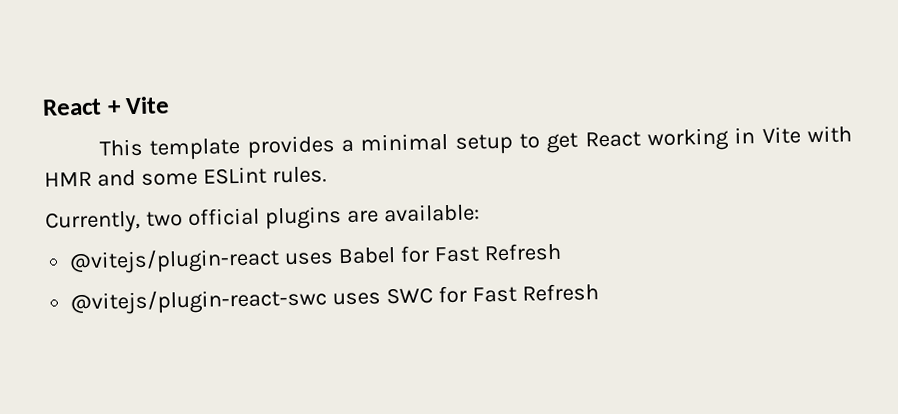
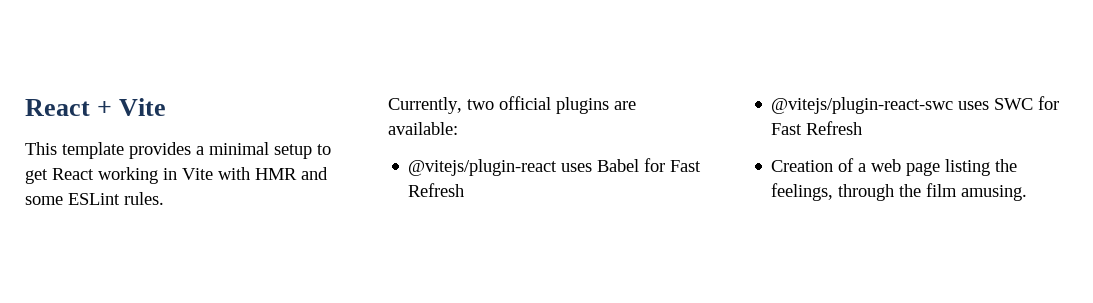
(599, 292) none -> [771,158,1018,176] [771,183,1028,201] // Creation of a web page listing the feelings, through the film amusing.

